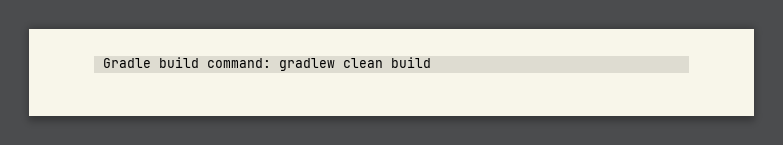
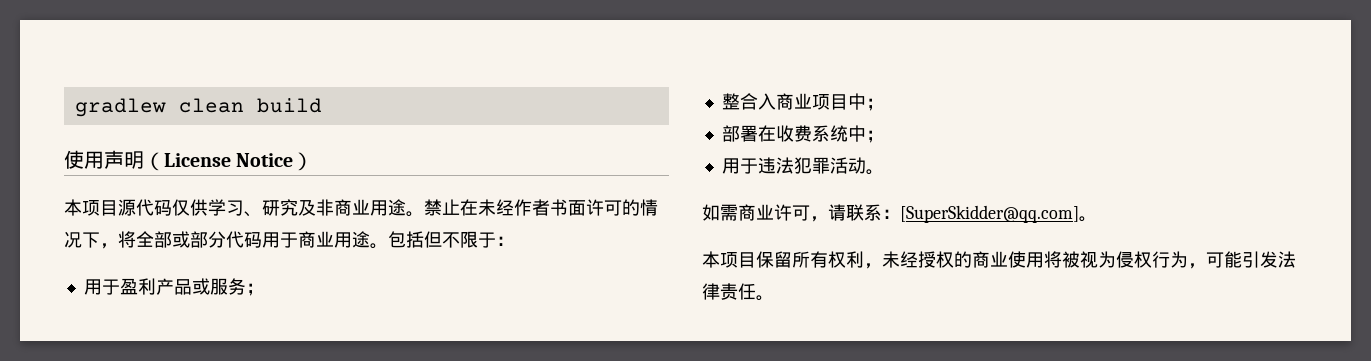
[102,57,271,68] Gradle build command: -> (74, 107) none
(431, 62) none -> [64,150,314,171] [64,199,658,217] [64,231,514,249] [83,278,264,296] [721,93,884,111] [721,125,884,143] [721,157,884,175] [702,204,1097,223] [702,251,1296,269] [702,283,774,301] // 使用声明（License Notice） // 本项目源代码仅供学习、研究及非商业用途。禁止在未经作者书面许可的情况下，将全部或部分代码用于商业用途。包括但不限于： // 用于盈利产品或服务； // 整合入商业项目中； // 部署在收费系统中； // 用于违法犯罪活动。 // 如需商业许可，请联系：[SuperSkidder@qq.com]。 // 本项目保留所有权利，未经授权的商业使用将被视为侵权行为，可能引发法律责任。

